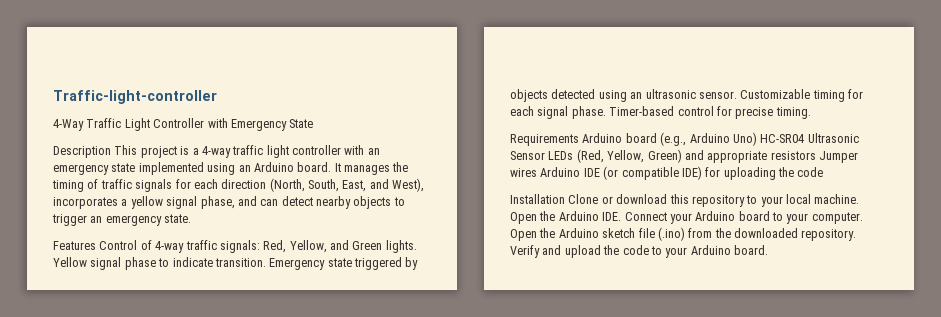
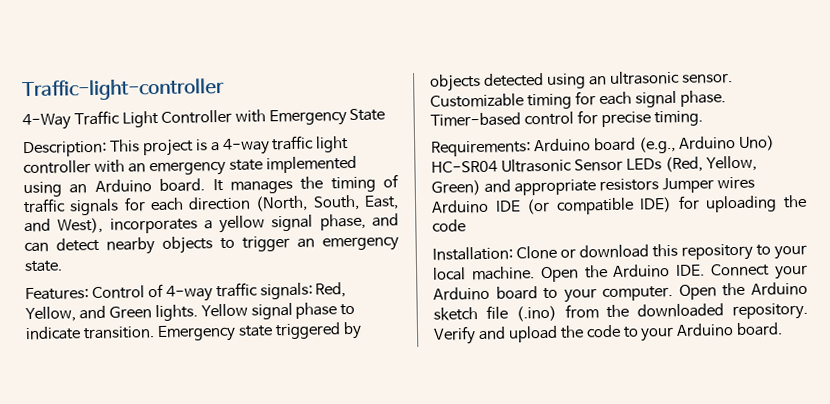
[53,146,111,158] Description -> [23,140,107,158] Description:
[53,241,96,250] Features -> [25,287,89,301] Features:
[510,134,579,146] Requirements -> [431,140,531,157] Requirements:
[510,194,565,204] Installation -> [432,246,513,261] Installation:

